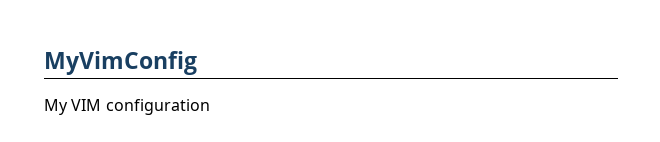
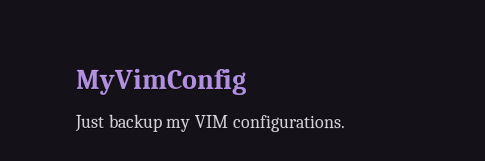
[44,99,210,115] My VIM configuration -> [74,113,345,133] Just backup my VIM configurations.

